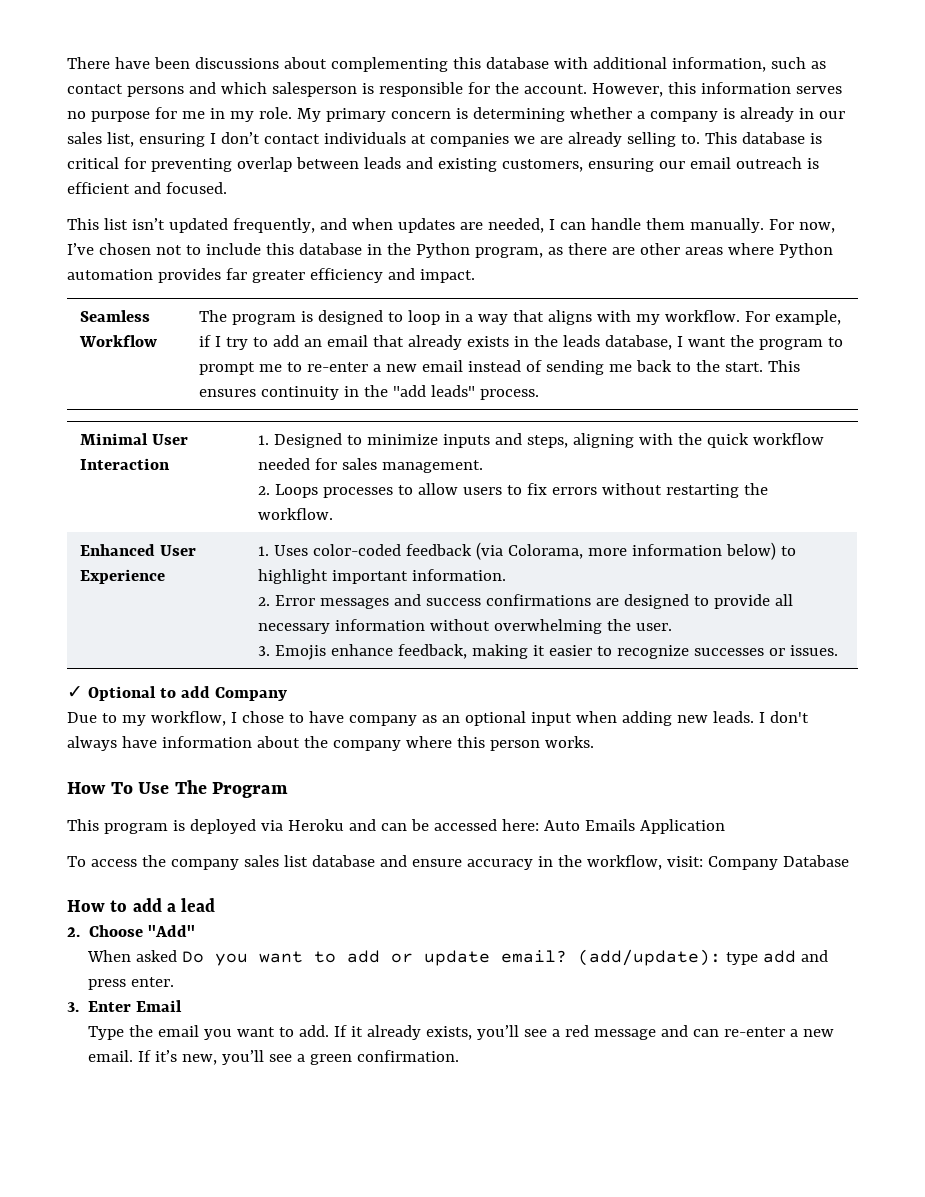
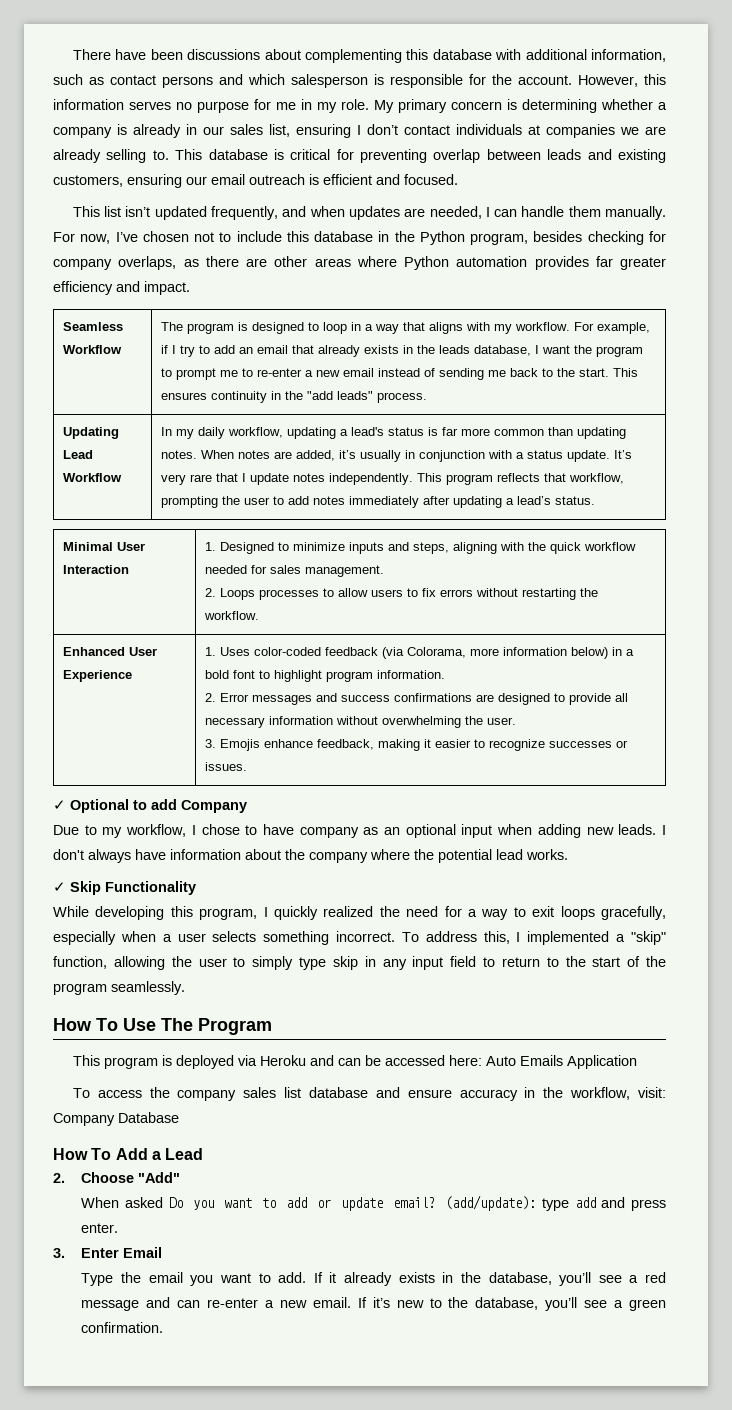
(543, 252) none -> [533,231,666,245] [53,256,177,270] besides checking for company overlaps,
(540, 394) none -> [63,427,120,439] [63,450,94,459] [63,473,123,482] [161,427,627,439] [161,450,633,462] [161,473,625,485] [161,496,596,508] // Updating Lead Workflow | In my daily workflow, updating a lead's status is far more common than updating notes. When notes are added, it’s usually in conjunction with a status update. It’s very rare that I update notes independently. This program reflects that workflow, prompting the user to add notes immediately after updating a lead’s status.
(777, 551) none -> [612,647,635,656] [205,670,256,679] in a bold font
[332,570,409,584] important -> [326,671,374,682] program
[456,736,594,751] this person works. -> [414,849,568,863] [53,881,196,895] [53,906,666,920] [53,931,666,945] [53,956,666,970] [53,981,185,995] the potential lead works. // ✓ Skip Functionality // While developing this program, I quickly realized the need for a way to exit loops gracefully, especially when a user selects something incorrect. To address this, I implemented a "skip" function, allowing the user to simply type skip in any input field to return to the start of the program seamlessly.
[110,898,216,912] to add a lead -> [91,1148,204,1160] To Add a Lead
[425,1026,472,1040] exists, -> [398,1272,552,1285] exists in the database,
[181,1054,217,1065] new, -> [396,1297,539,1310] new to the database,

